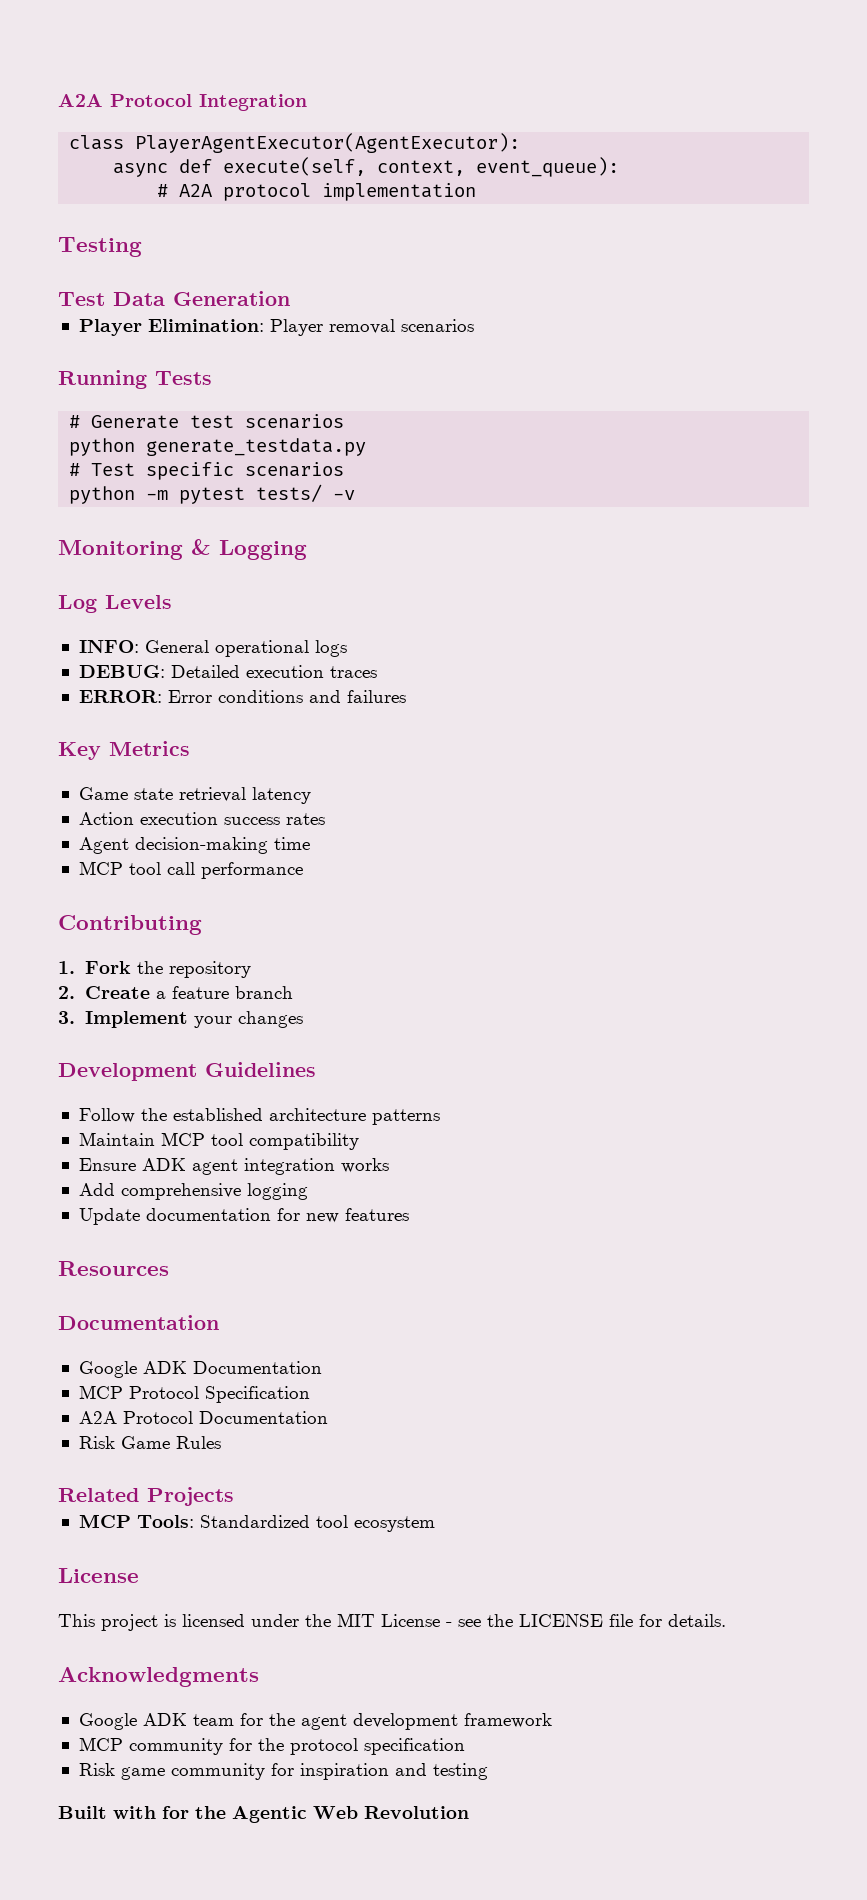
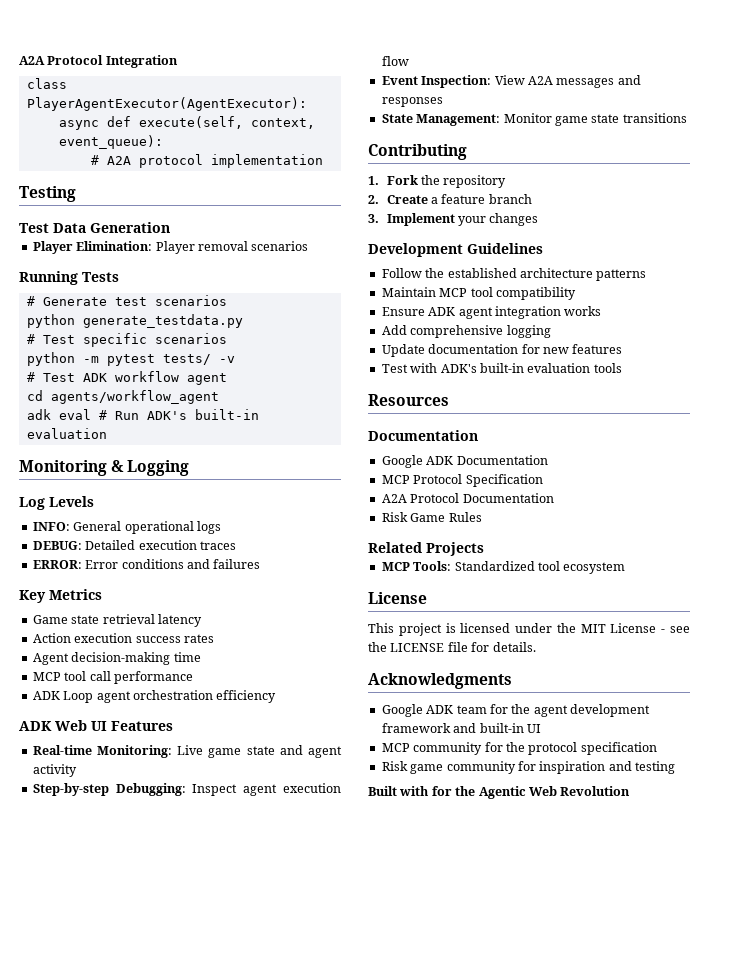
(356, 495) none -> [26,371,227,385] [26,390,219,404] [26,409,259,420] [26,428,107,439] // # Test ADK workflow agent // cd agents/workflow_agent // adk eval # Run ADK's built-in evaluation
(303, 870) none -> [32,690,277,703] [19,720,173,731] [32,745,342,758] [32,764,77,777] [32,783,341,796] [381,56,409,66] [381,75,641,88] [381,97,443,107] [381,113,687,126] // ADK Loop agent orchestration efficiency // ADK Web UI Features // Real-time Monitoring: Live game state and agent activity // Step-by-step Debugging: Inspect agent execution flow // Event Inspection: View A2A messages and responses // State Management: Monitor game state transitions
(409, 1214) none -> [381,363,622,373] // Test with ADK's built-in evaluation tools
(552, 1720) none -> [453,723,541,733] and built-in UI

